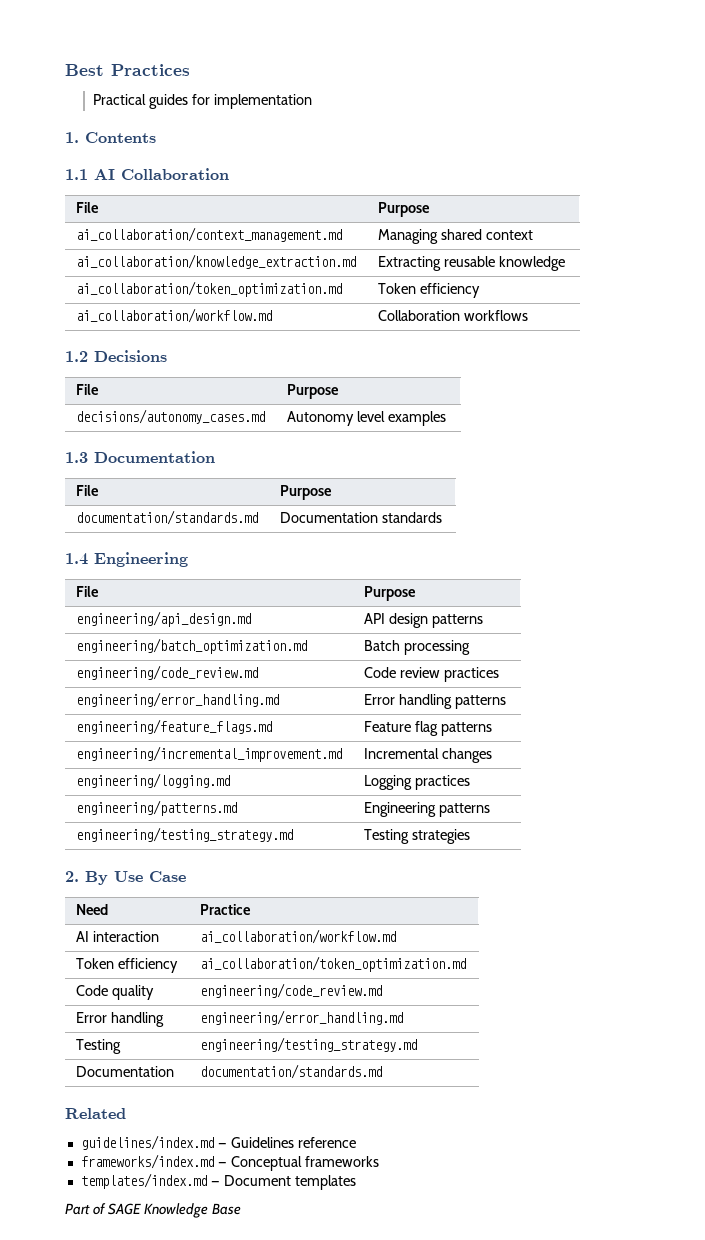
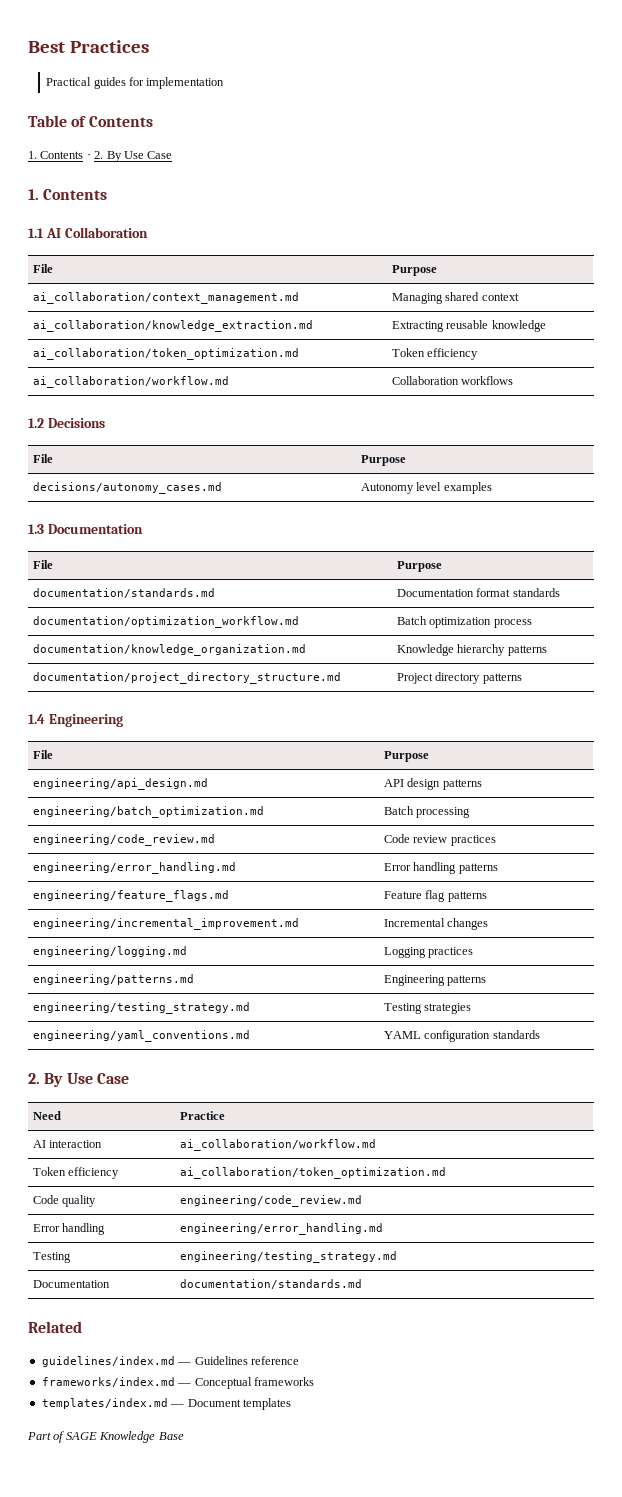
(312, 101) none -> [28,115,153,127] [28,151,173,162] // Table of Contents // 1. Contents · 2. By Use Case
[381,512,442,523] standards -> [476,588,560,597] [33,616,300,628] [397,616,532,628] [33,644,307,656] [397,644,547,656] [33,672,342,684] [397,672,522,684] format standards // documentation/optimization_workflow.md | Batch optimization process // documentation/knowledge_organization.md | Knowledge hierarchy patterns // documentation/project_directory_structure.md | Project directory patterns
(470, 836) none -> [33,1030,251,1042] [384,1030,540,1042] // engineering/yaml_conventions.md | YAML configuration standards

